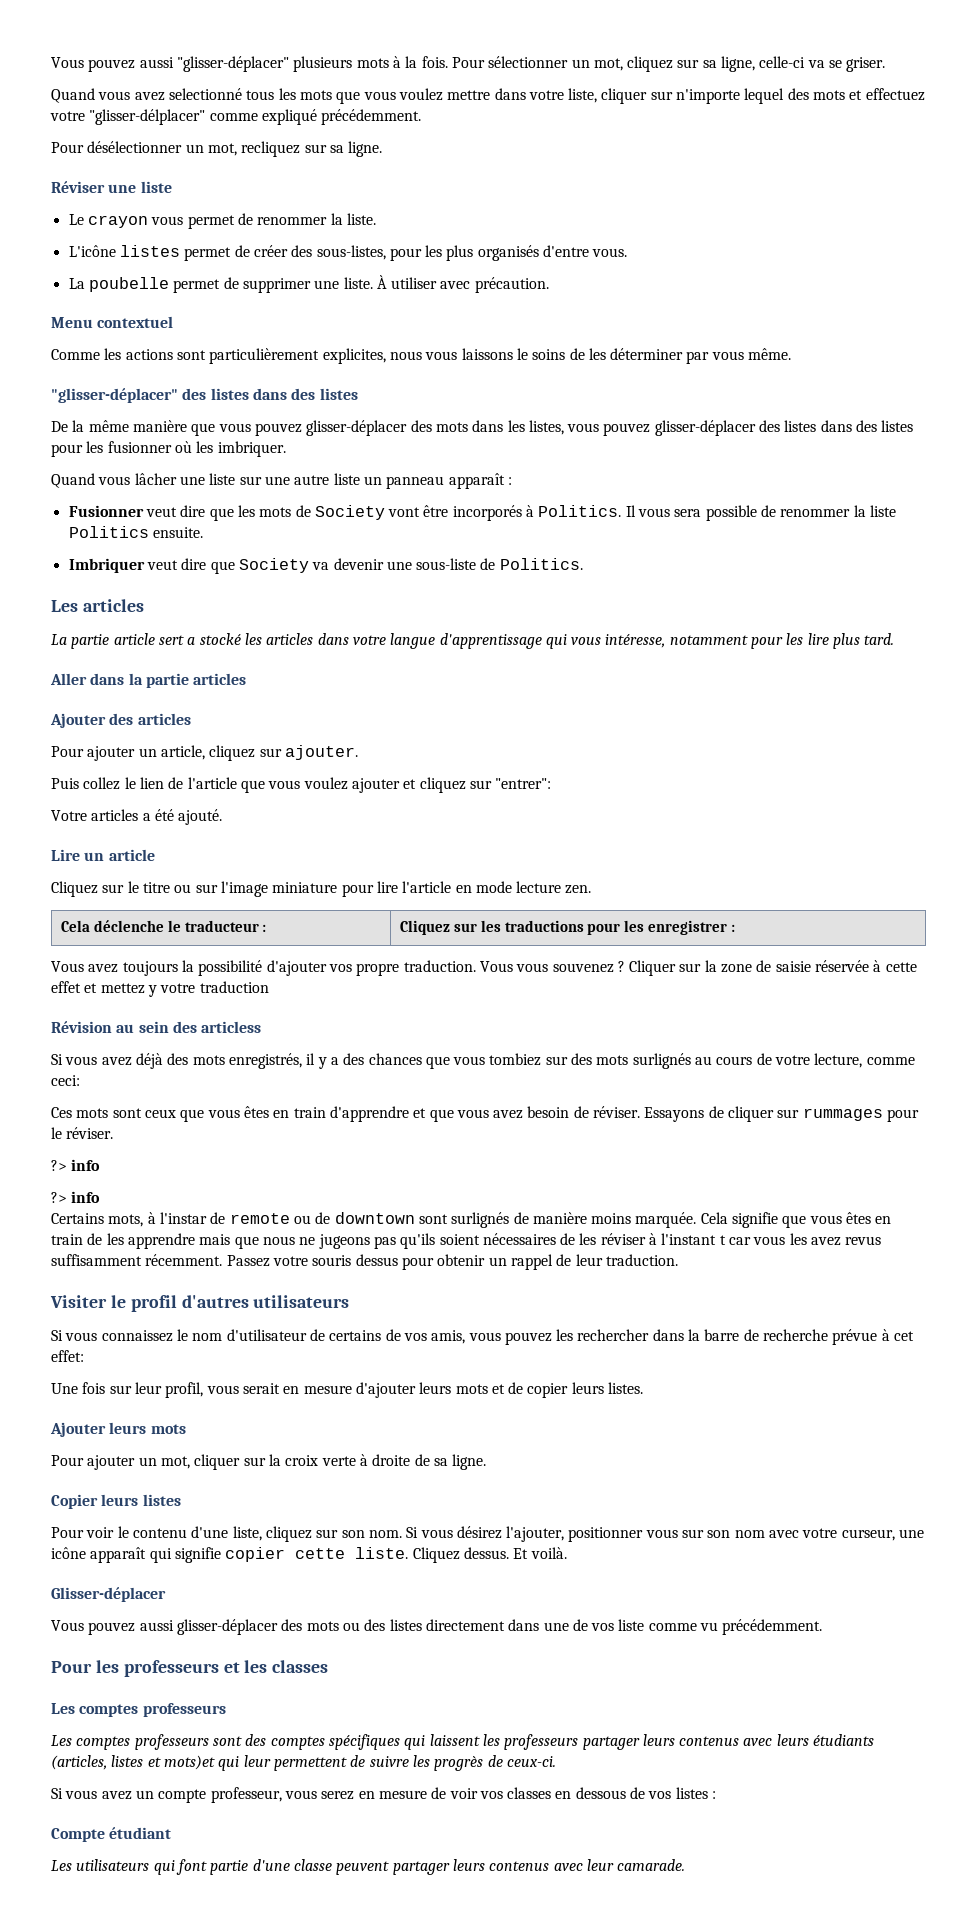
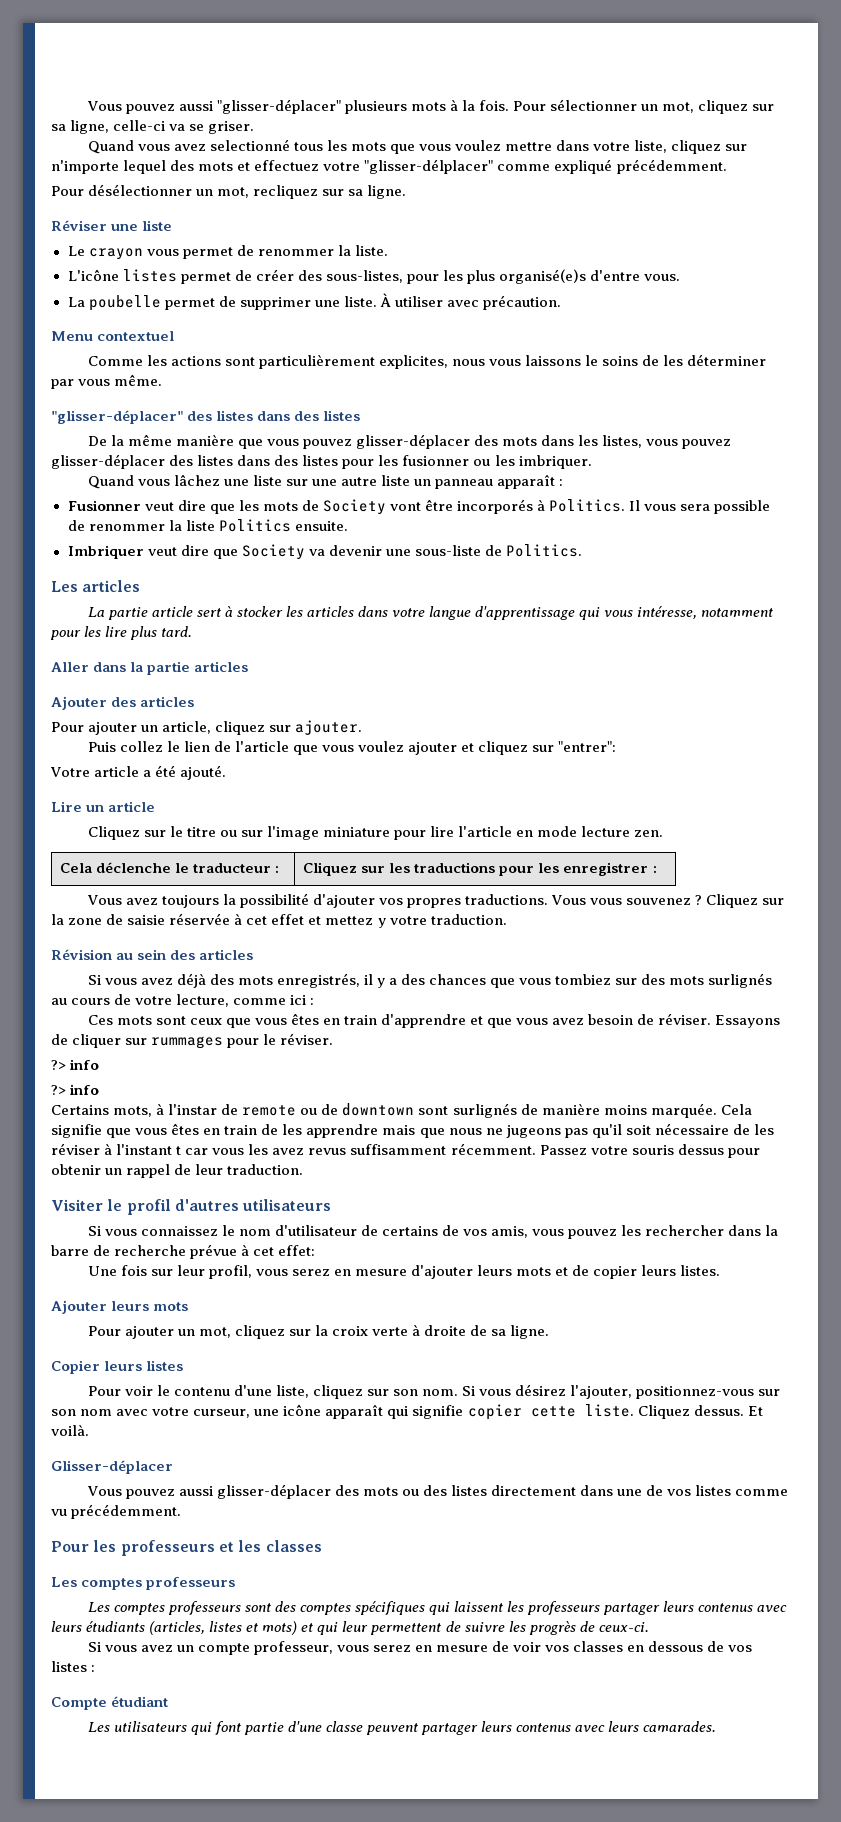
[601,88,648,104] cliquer -> [671,140,722,154] cliquez
[477,245,539,261] organisés -> [499,269,586,284] organisé(e)s
[174,441,192,453] où -> [473,459,491,466] ou
[134,473,177,485] lâcher -> [173,474,220,486] lâchez
[187,633,241,645] a stocké -> [224,606,283,617] à stocker
[91,809,139,821] articles -> [94,766,140,777] article
[356,960,476,976] propre traduction. -> [406,894,548,908] propres traductions.
[629,960,677,976] Cliquer -> [706,894,759,908] Cliquez
[885,962,917,972] cette -> [246,916,268,925] cet
[199,981,269,993] traduction -> [430,914,507,925] traduction.
[201,1021,262,1033] articless -> [199,949,254,960] articles
[51,1075,80,1086] ceci: -> [290,995,315,1005] ici :
[400,1233,556,1249] qu'ils soient nécessaires -> [591,1123,729,1138] qu'il soit nécessaire
[242,1383,280,1394] serait -> [291,1269,330,1276] serez
[194,1454,241,1470] cliquer -> [234,1325,285,1339] cliquez
[568,1527,678,1542] positionner vous -> [636,1386,755,1399] positionnez-vous
[618,1619,645,1631] liste -> [695,1485,732,1496] listes
[163,1755,215,1770] mots)et -> [262,1621,314,1635] mots) et
[586,1859,686,1871] leur camarade. -> [608,1721,717,1732] leurs camarades.

